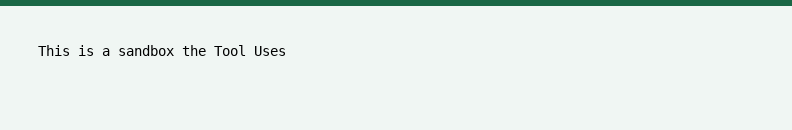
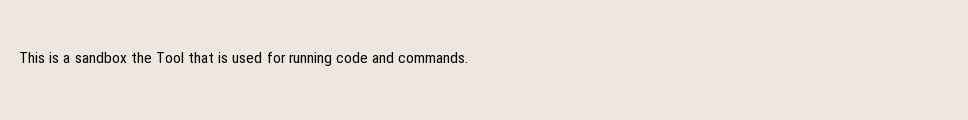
[254,46,286,56] Uses -> [188,52,469,66] that is used for running code and commands.

